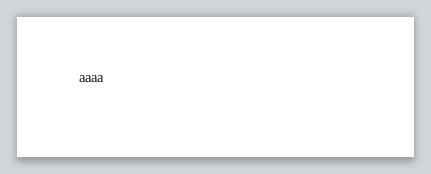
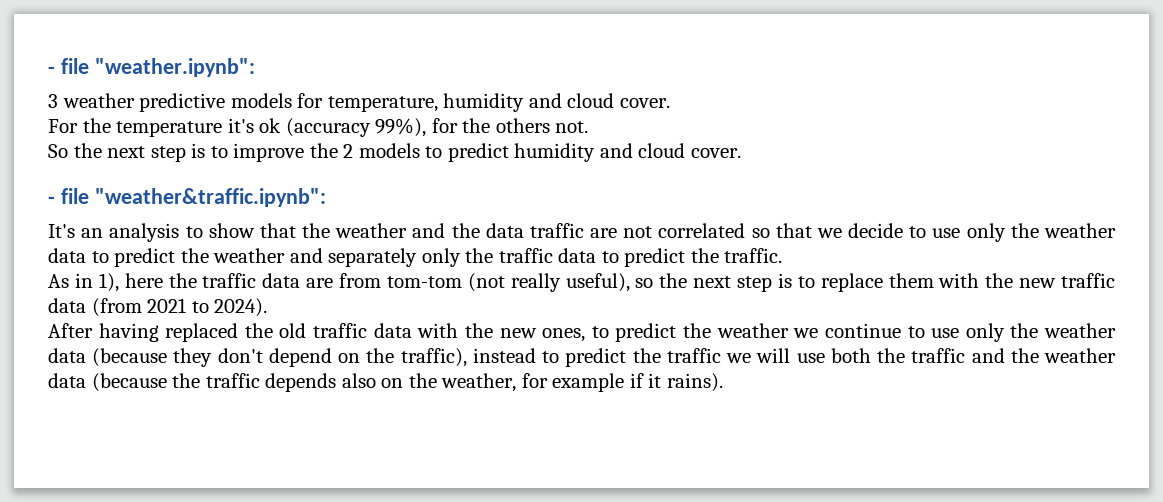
[79,75,104,82] aaaa -> [48,58,255,77] [48,93,670,112] [48,118,589,137] [48,143,742,162] [48,188,326,207] [48,223,1116,242] [48,248,783,267] [48,273,1115,292] [48,298,268,317] [48,323,1116,342] [48,348,1117,367] [48,373,723,392] - file "weather.ipynb": // 3 weather predictive models for temperature, humidity and cloud cover. // For the temperature it's ok (accuracy 99%), for the others not. // So the next step is to improve the 2 models to predict humidity and cloud cover. // - file "weather&traffic.ipynb": // It's an analysis to show that the weather and the data traffic are not correlated so that we decide to use only the weather data to predict the weather and separately only the traffic data to predict the traffic. // As in 1), here the traffic data are from tom-tom (not really useful), so the next step is to replace them with the new traffic data (from 2021 to 2024). // After having replaced the old traffic data with the new ones, to predict the weather we continue to use only the weather data (because they don't depend on the traffic), instead to predict the traffic we will use both the traffic and the weather data (because the traffic depends also on the weather, for example if it rains).

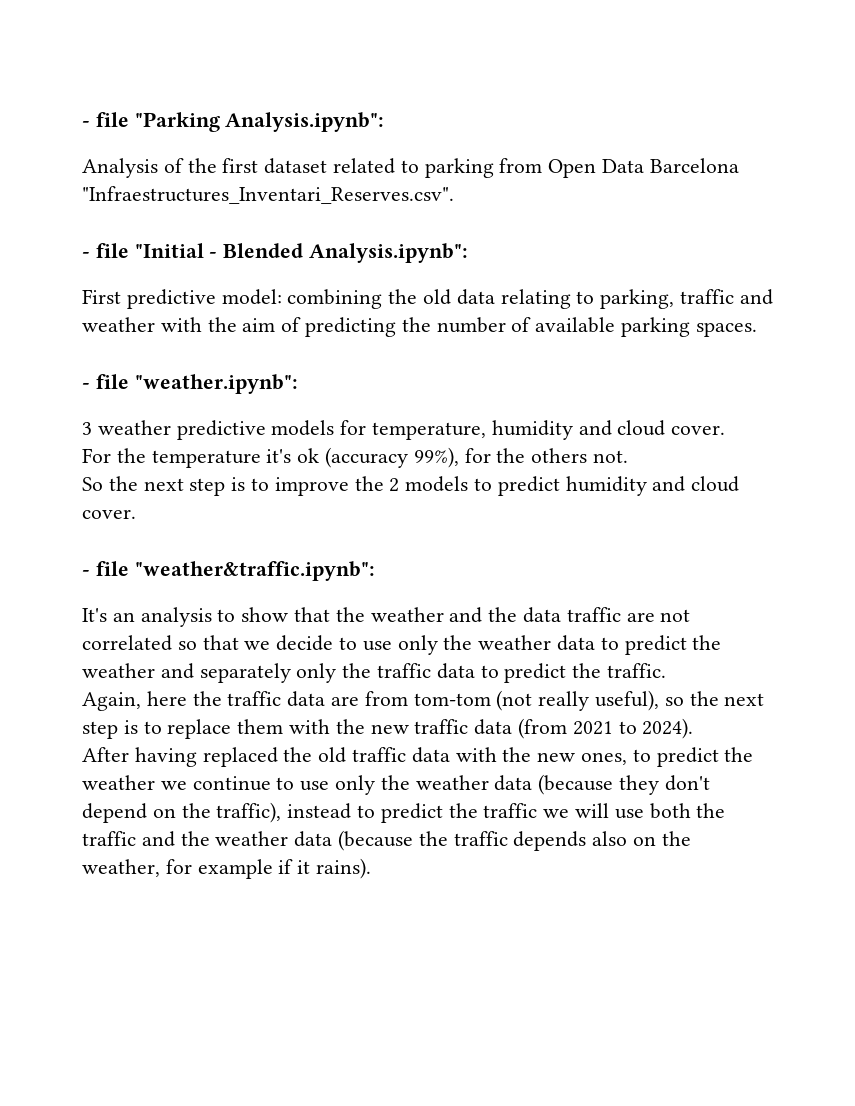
[48,58,89,74] - file -> [82,112,385,132] [82,158,739,178] [82,186,454,204] [82,243,469,263] [82,289,773,309] [82,317,757,337] [82,374,129,389] - file "Parking Analysis.ipynb": // Analysis of the first dataset related to parking from Open Data Barcelona "Infraestructures_Inventari_Reserves.csv". // - file "Initial - Blended Analysis.ipynb": // First predictive model: combining the old data relating to parking, traffic and weather with the aim of predicting the number of available parking spaces. // - file
[48,273,119,292] As in 1), -> [82,692,141,711] Again,

